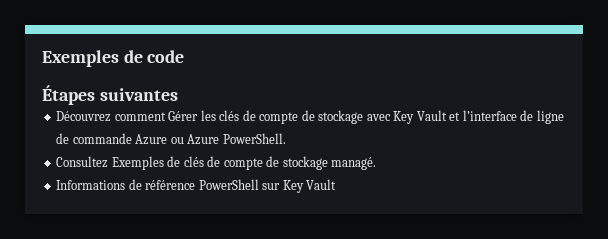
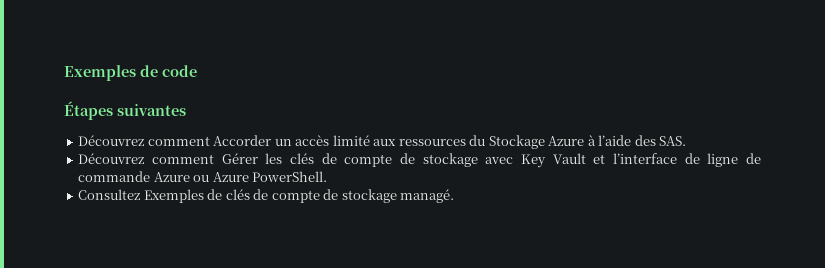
(178, 94) none -> [78,135,687,149] // Découvrez comment Accorder un accès limité aux ressources du Stockage Azure à l’aide des SAS.
[56,179,337,193] // Informations de référence PowerShell sur Key Vault -> (455, 196) none

